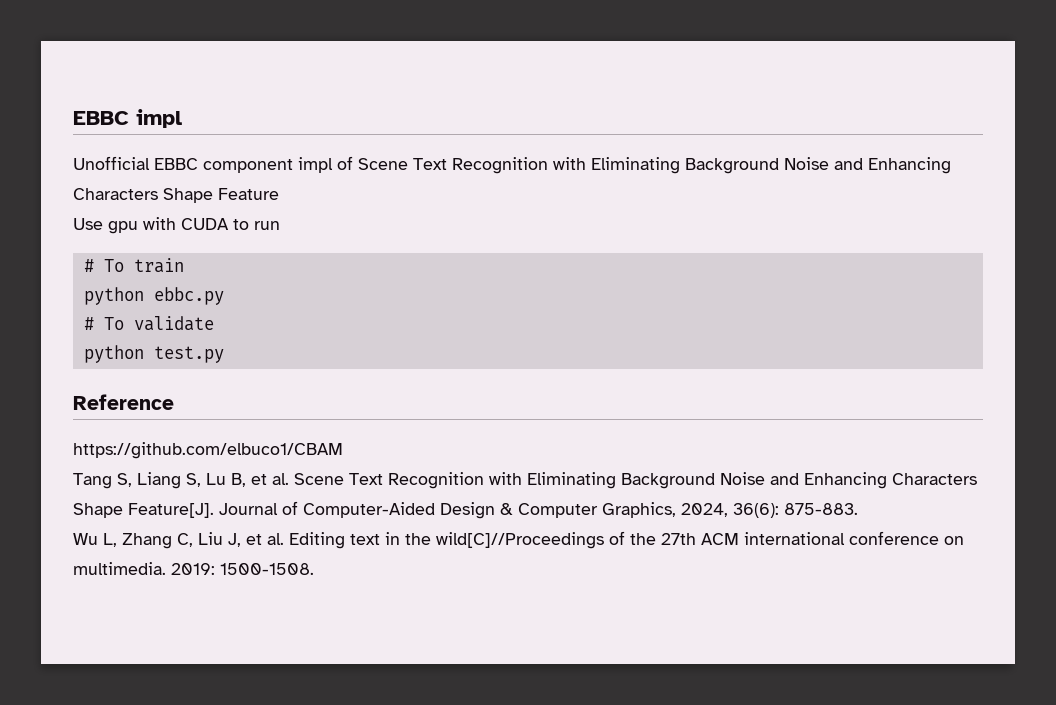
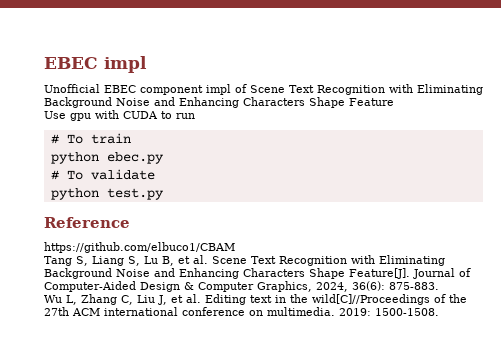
[73,111,129,125] EBBC -> [44,57,98,69] EBEC
[154,158,198,170] EBBC -> [104,85,136,93] EBEC
[153,287,224,305] ebbc.py -> [106,152,164,164] ebec.py

